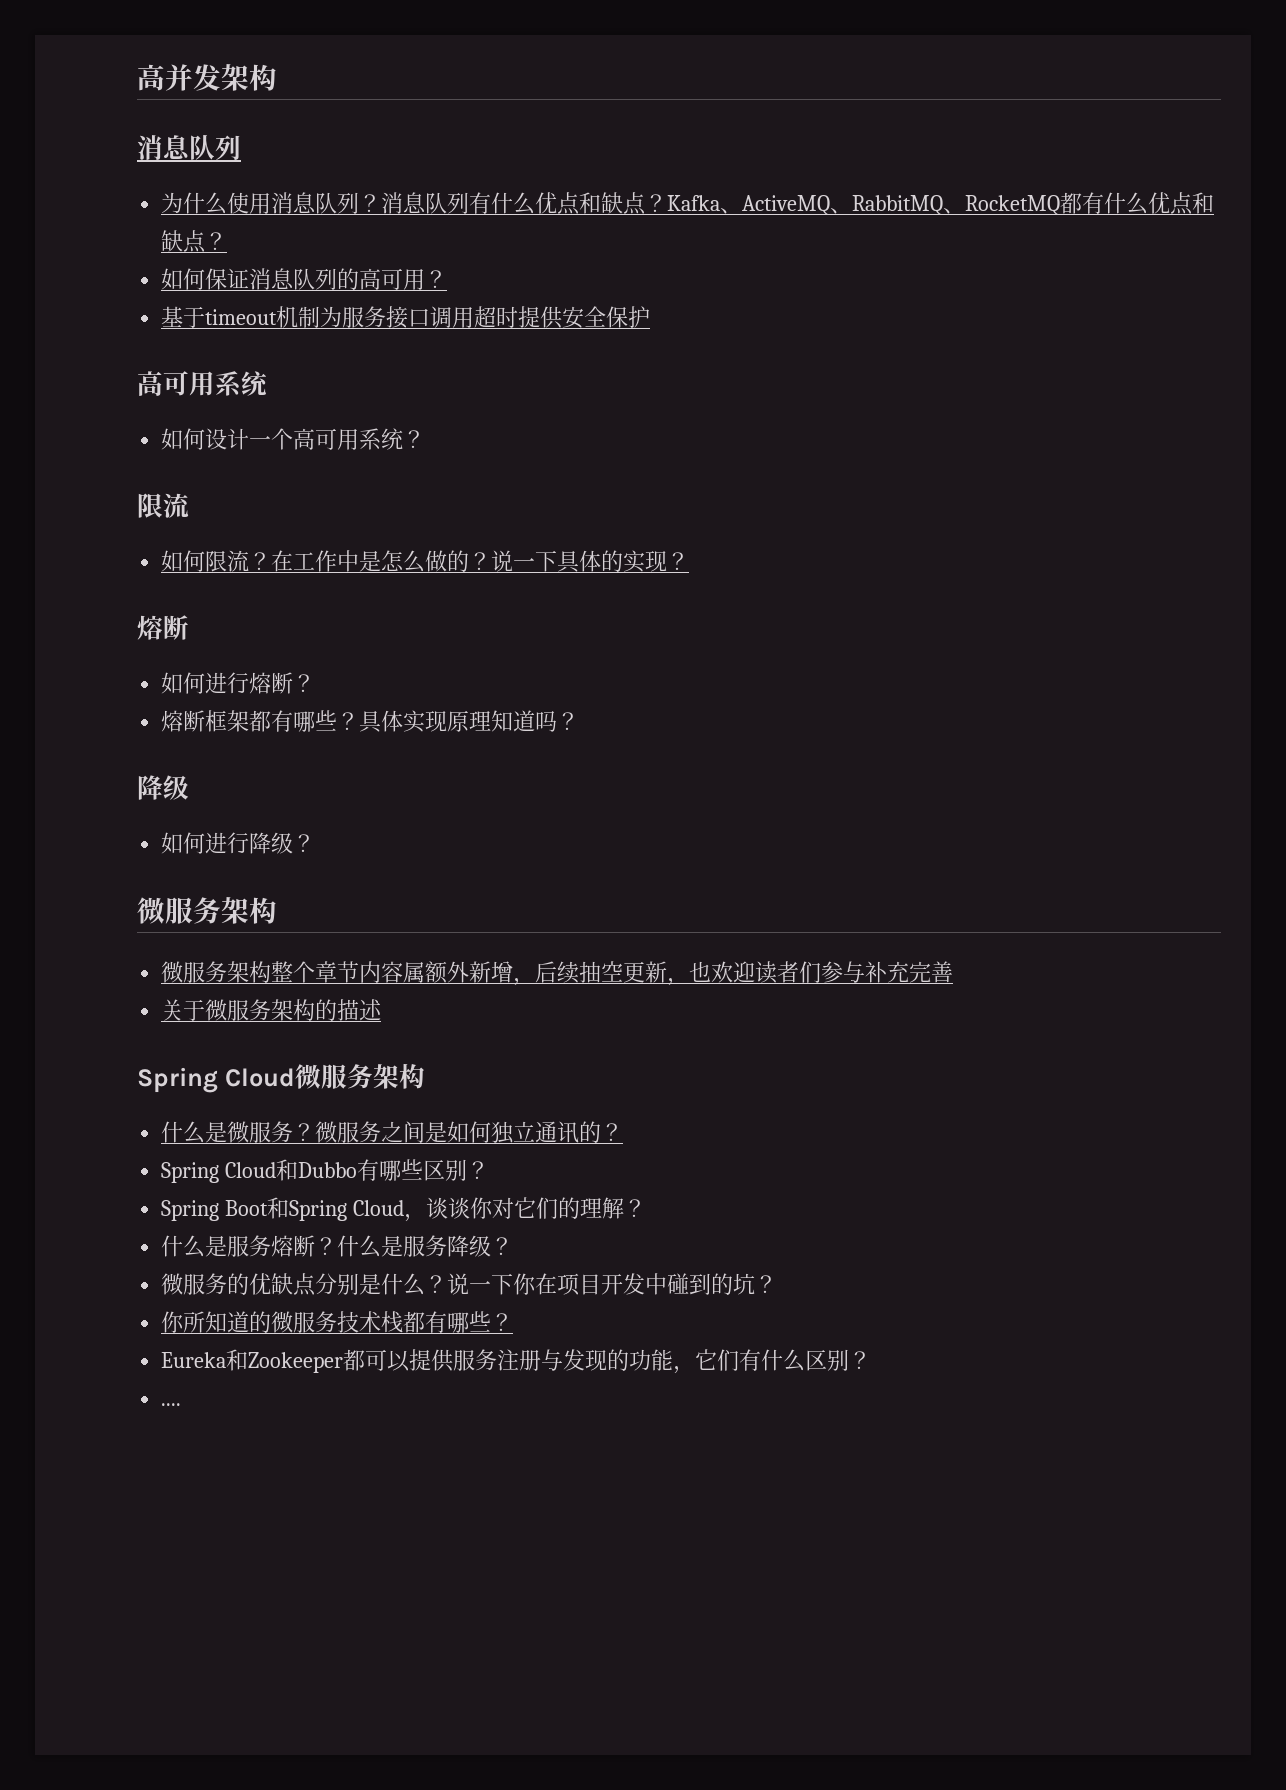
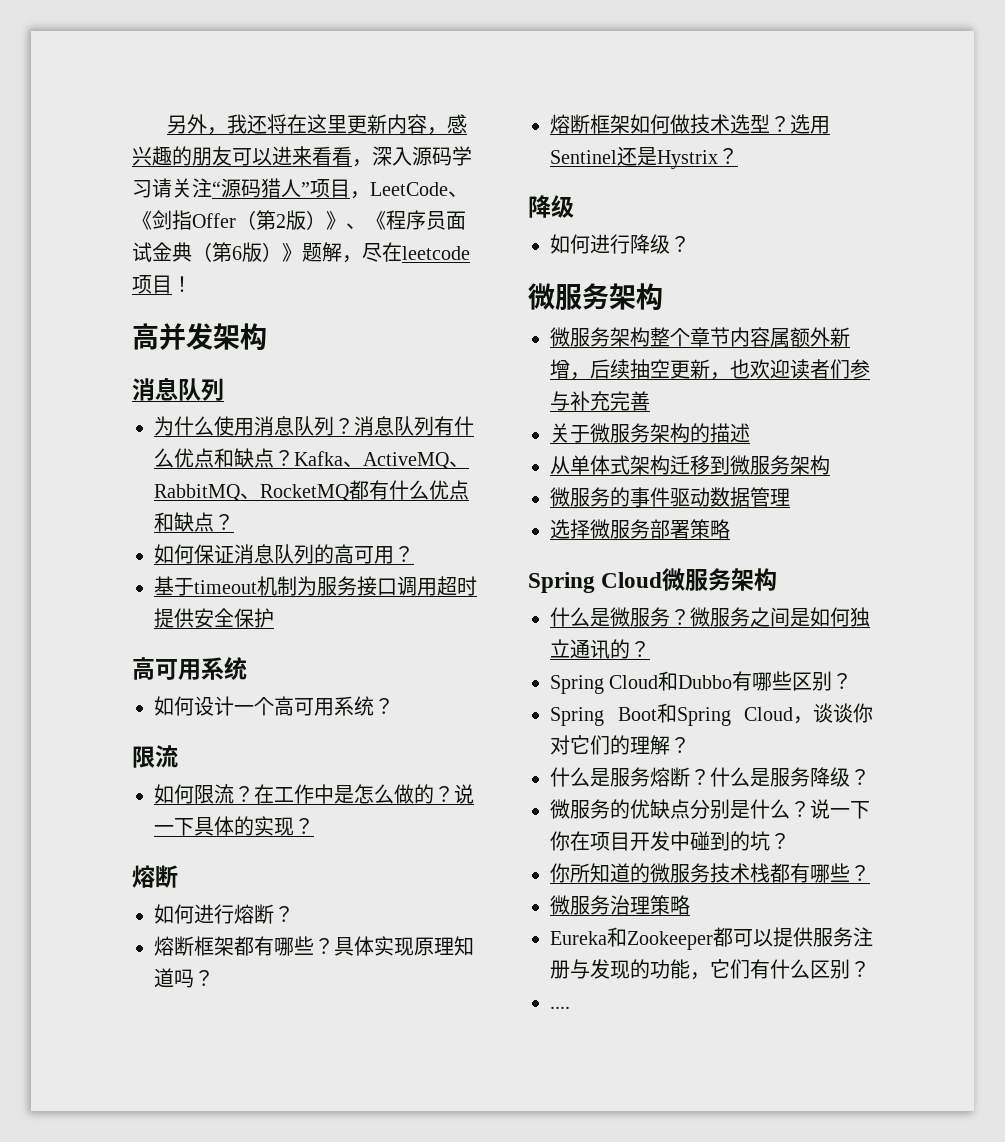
(137, 77) none -> [167,114,468,135] [132,146,472,167] [132,178,468,199] [132,210,466,230] [132,242,470,263] [132,275,192,294] 另外，我还将在这里更新内容，感兴趣的朋友可以进来看看，深入源码学习请关注“源码猎人”项目，LeetCode、《剑指Offer（第2版）》、《程序员面试金典（第6版）》题解，尽在leetcode项目！ //
(580, 721) none -> [550,114,830,134] [550,146,738,169] // 熔断框架如何做技术选型？选用Sentinel还是Hystrix？
(383, 1010) none -> [550,455,830,475] [550,487,790,507] [550,519,730,539] // 从单体式架构迁移到微服务架构 // 微服务的事件驱动数据管理 // 选择微服务部署策略
(514, 1322) none -> [550,895,690,915] // 微服务治理策略

